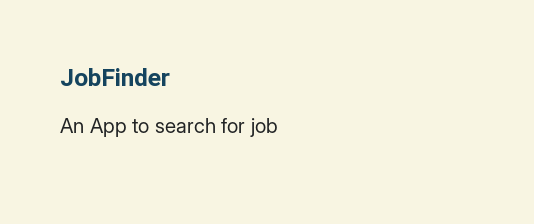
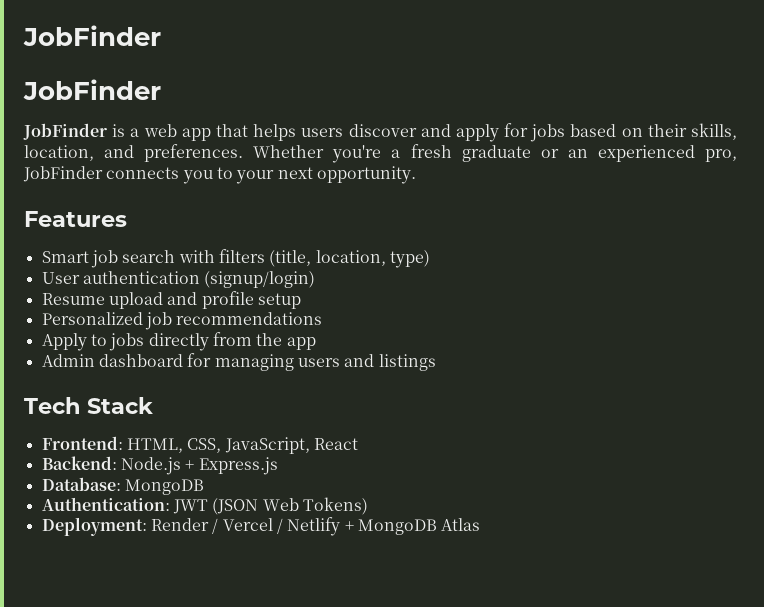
[60,68,170,86] [60,118,278,137] JobFinder // An App to search for job -> [23,25,161,46] [23,79,161,100] [23,123,737,142] [24,144,738,163] [23,166,416,184] [24,211,127,227] [41,249,430,268] [41,271,316,288] [41,291,301,309] [41,312,323,330] [41,332,316,351] [41,353,436,371] [24,397,154,414] [41,436,358,454] [41,456,278,475] [41,477,204,495] [41,497,368,515] [41,517,481,536] JobFinder // JobFinder // JobFinder is a web app that helps users discover and apply for jobs based on their skills, location, and preferences. Whether you're a fresh graduate or an experienced pro, JobFinder connects you to your next opportunity. // Features // Smart job search with filters (title, location, type) // User authentication (signup/login) // Resume upload and profile setup // Personalized job recommendations // Apply to jobs directly from the app // Admin dashboard for managing users and listings // Tech Stack // Frontend: HTML, CSS, JavaScript, React // Backend: Node.js + Express.js // Database: MongoDB // Authentication: JWT (JSON Web Tokens) // Deployment: Render / Vercel / Netlify + MongoDB Atlas

